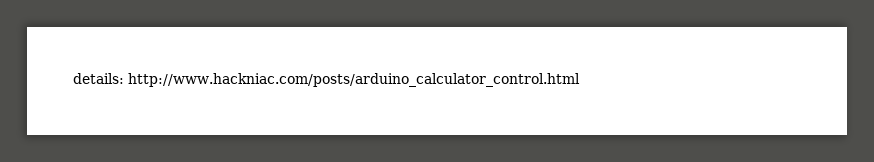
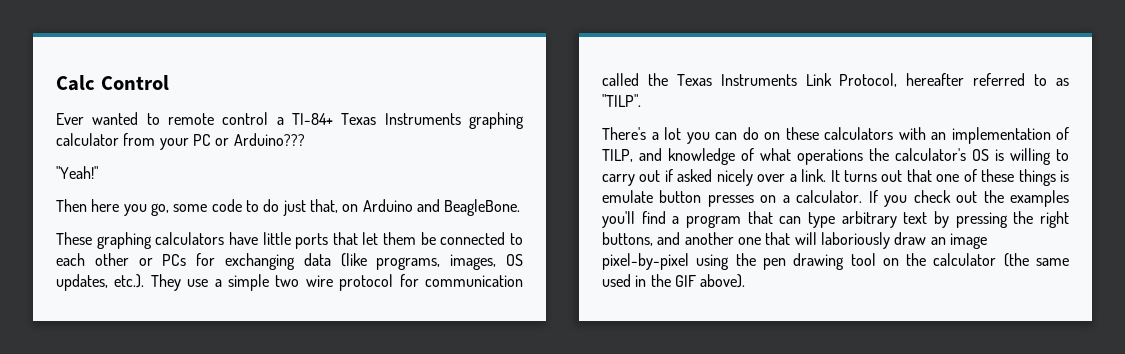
[73,73,580,87] details: http://www.hackniac.com/posts/arduino_calculator_control.html -> [56,75,169,91] [56,112,524,129] [56,133,305,150] [56,166,98,179] [56,199,521,216] [56,232,523,249] [56,253,523,270] [56,274,523,291] [602,73,1069,87] [602,94,641,107] [602,127,1069,144] [602,148,1069,165] [602,169,1069,186] [602,190,1069,207] [602,211,1069,228] [602,232,987,249] [602,253,1069,270] [602,274,746,288] Calc Control // Ever wanted to remote control a TI-84+ Texas Instruments graphing calculator from your PC or Arduino??? // "Yeah!" // Then here you go, some code to do just that, on Arduino and BeagleBone. // These graphing calculators have little ports that let them be connected to each other or PCs for exchanging data (like programs, images, OS updates, etc.). They use a simple two wire protocol for communication called the Texas Instruments Link Protocol, hereafter referred to as "TILP". // There's a lot you can do on these calculators with an implementation of TILP, and knowledge of what operations the calculator's OS is willing to carry out if asked nicely over a link. It turns out that one of these things is emulate button presses on a calculator. If you check out the examples you'll find a program that can type arbitrary text by pressing the right buttons, and another one that will laboriously draw an image pixel-by-pixel using the pen drawing tool on the calculator (the same used in the GIF above).

